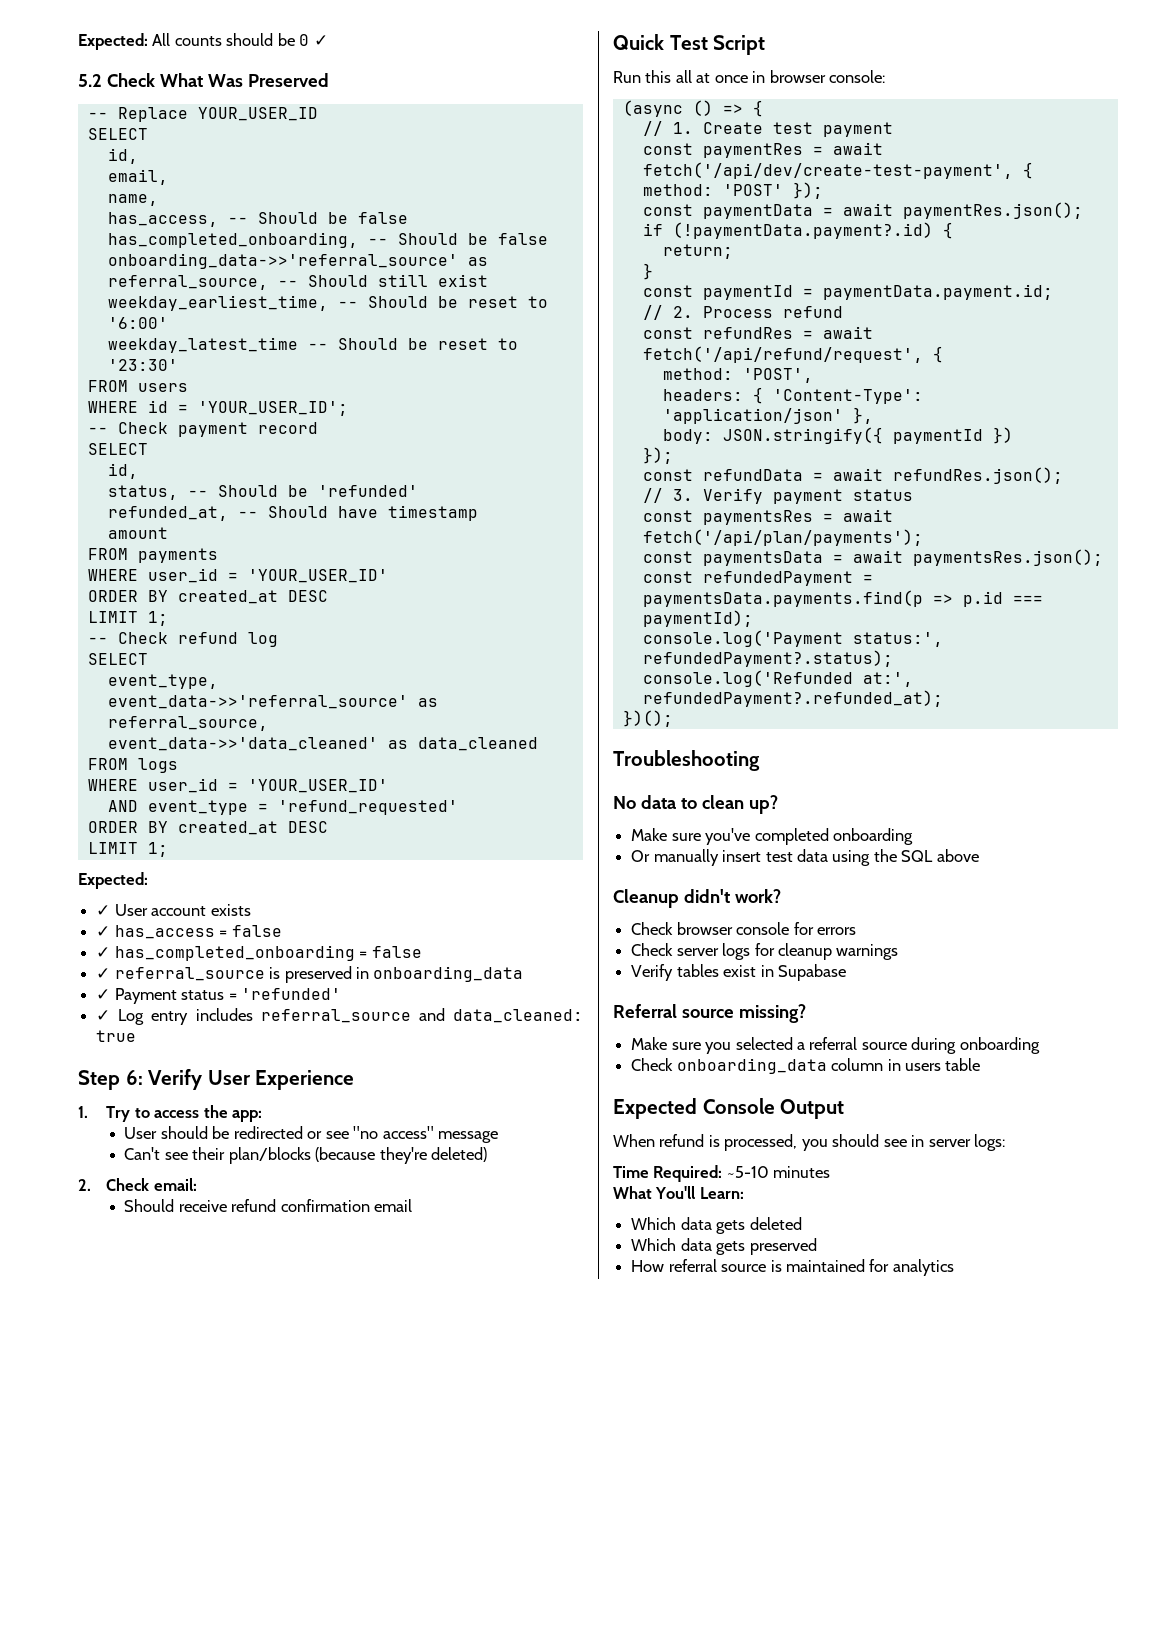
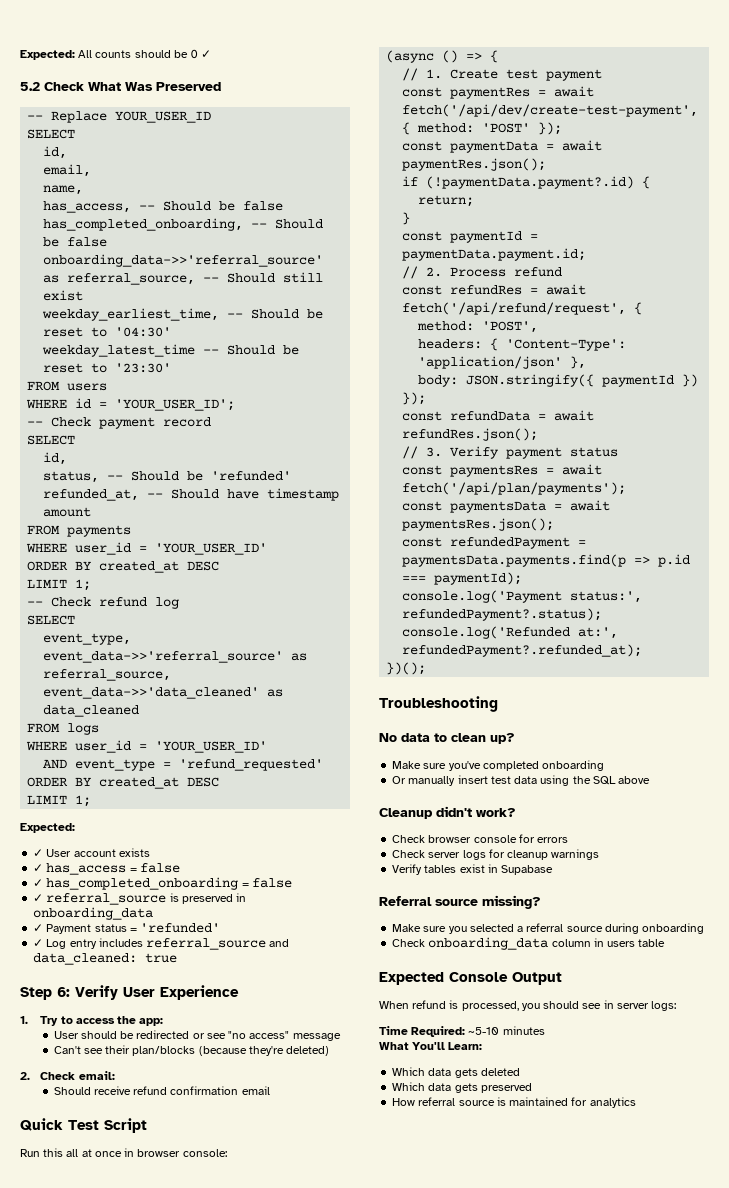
[107,317,168,329] '6:00' -> [115,327,172,337] '04:30'

